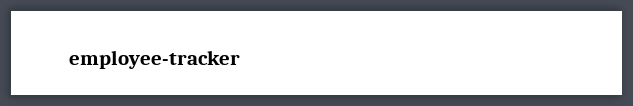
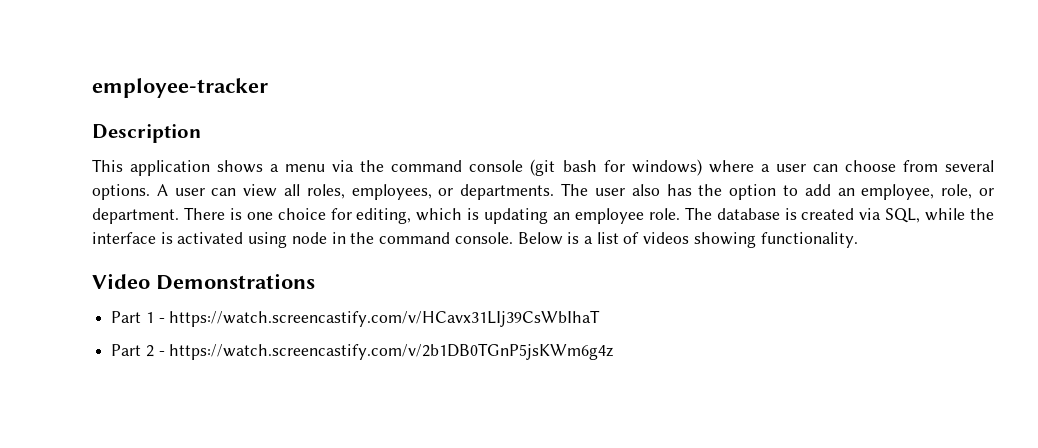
(240, 59) none -> [92,124,201,143] [92,159,995,176] [92,183,995,200] [92,207,994,224] [92,232,858,248] [92,273,315,290] [111,310,601,327] [111,343,614,360] // Description // This application shows a menu via the command console (git bash for windows) where a user can choose from several options. A user can view all roles, employees, or departments. The user also has the option to add an employee, role, or department. There is one choice for editing, which is updating an employee role. The database is created via SQL, while the interface is activated using node in the command console. Below is a list of videos showing functionality. // Video Demonstrations // Part 1 - https://watch.screencastify.com/v/HCavx31LIj39CsWbIhaT // Part 2 - https://watch.screencastify.com/v/2b1DB0TGnP5jsKWm6g4z

